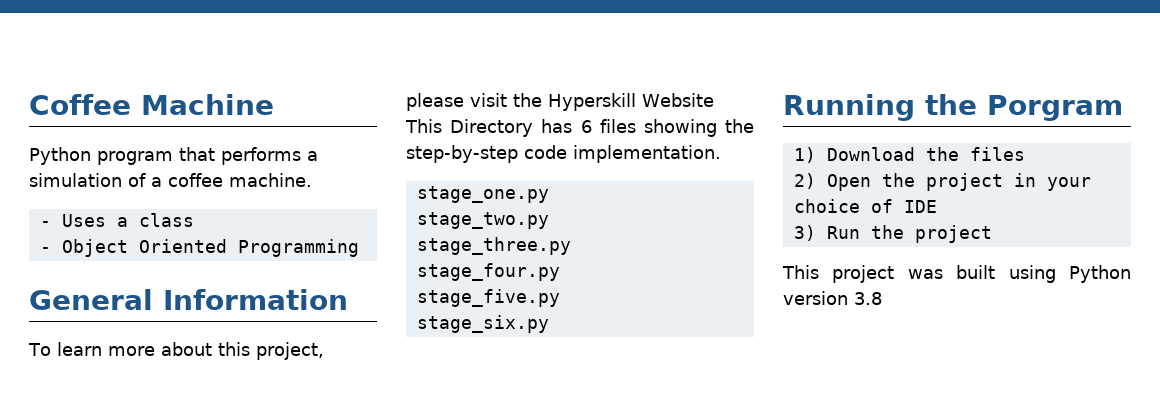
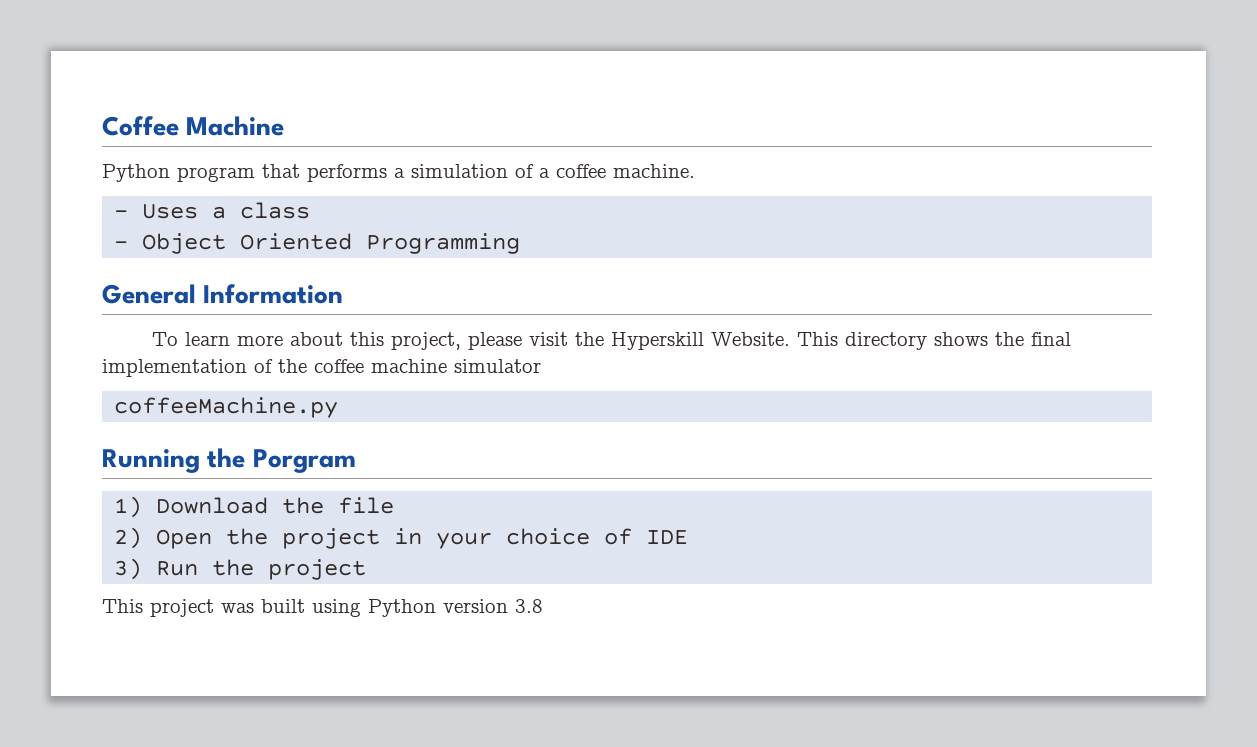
[642,93,714,107] [405,119,754,137] [406,145,721,163] [416,186,549,203] [416,212,549,229] [416,237,571,255] [416,263,560,281] [416,289,560,307] [416,315,549,333] Website This Directory has 6 files showing the step-by-step code implementation. // stage_one.py // stage_two.py // stage_three.py // stage_four.py // stage_five.py // stage_six.py -> [710,332,1071,350] [102,359,541,377] [114,397,339,418] Website. This directory shows the final implementation of the coffee machine simulator // coffeeMachine.py
[969,147,1025,161] files -> [338,497,395,514] file

